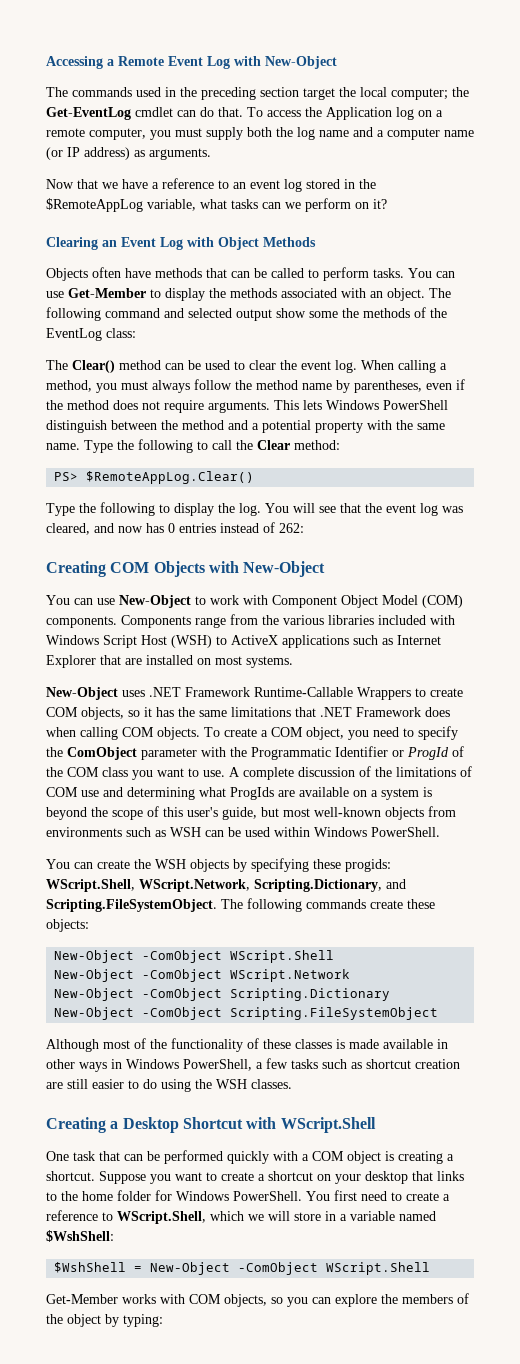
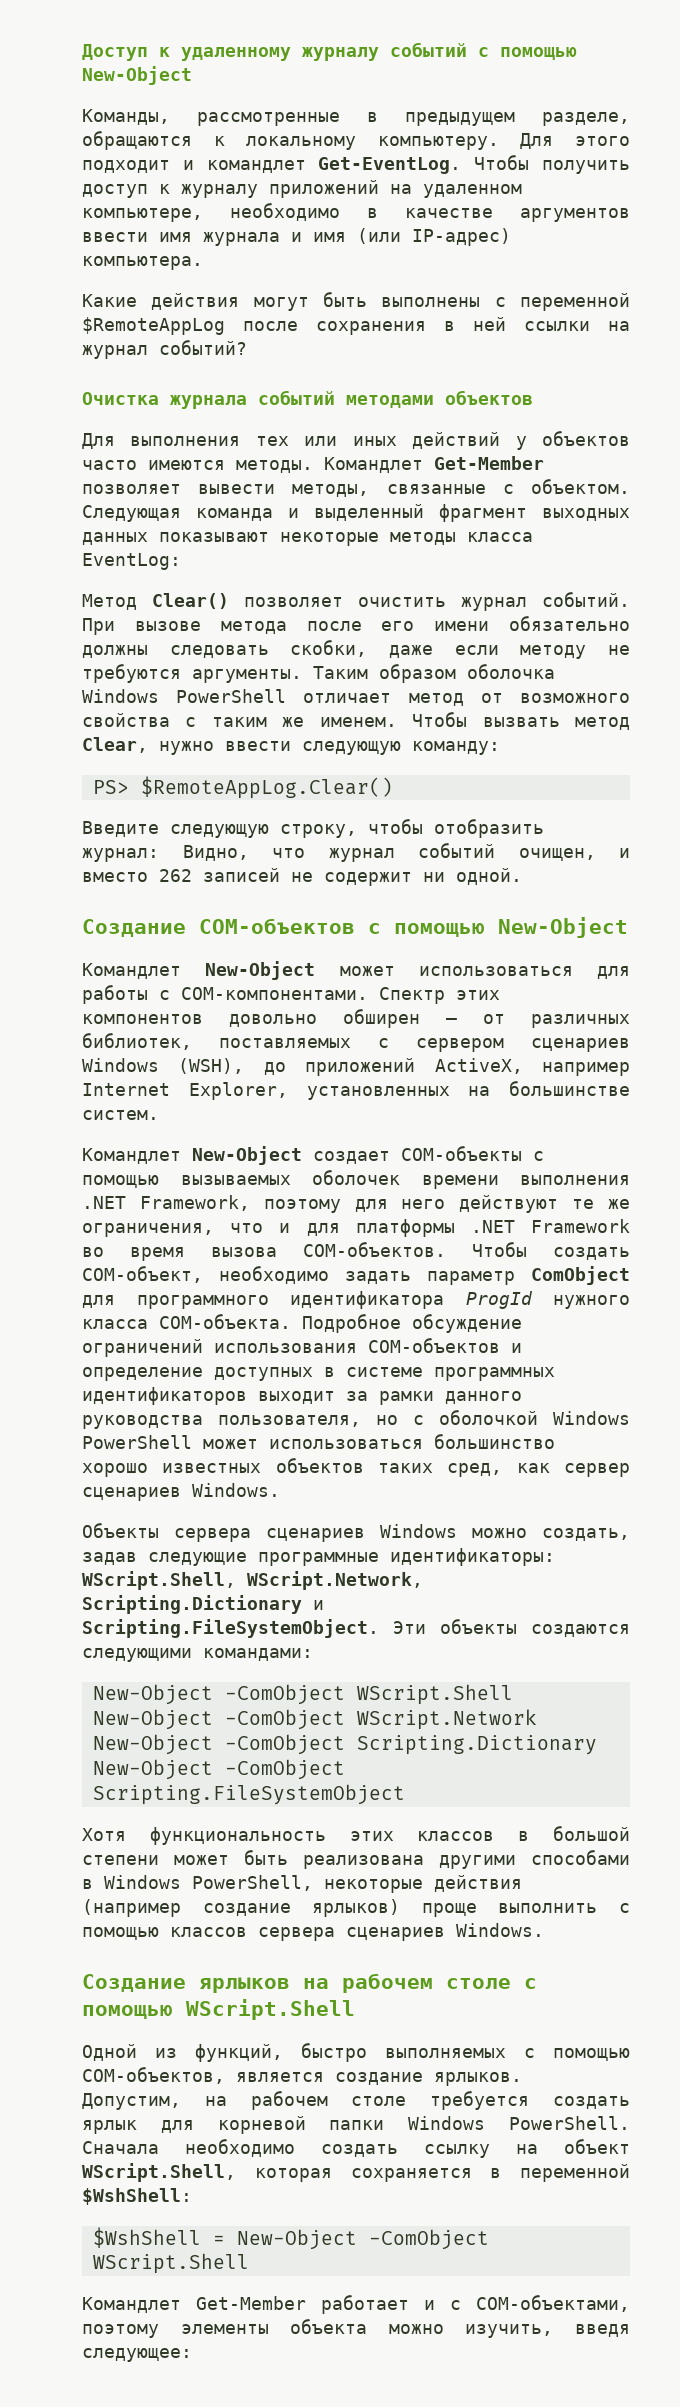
[46,56,337,69] [46,87,469,100] [46,107,443,120] [46,127,474,140] [46,147,211,160] [46,178,376,192] [46,198,387,212] [46,237,316,250] [46,267,455,281] [46,288,451,301] [46,307,447,321] [46,328,136,341] [46,360,447,373] [46,379,465,393] [46,400,448,413] [46,420,445,433] [46,439,340,453] [54,471,255,484] [46,502,463,516] [46,522,304,535] [46,561,326,577] [46,595,463,608] [46,614,455,628] [46,635,441,648] [46,655,293,668] [46,687,463,700] [46,707,450,720] [46,726,458,740] [46,746,464,760] [46,766,472,780] [46,787,432,800] [46,806,456,820] [46,827,440,837] [46,858,391,872] [46,879,406,892] [46,898,435,912] [46,919,89,932] Accessing a Remote Event Log with New-Object // The commands used in the preceding section target the local computer; the Get-EventLog cmdlet can do that. To access the Application log on a remote computer, you must supply both the log name and a computer name (or IP address) as arguments. // Now that we have a reference to an event log stored in the $RemoteAppLog variable, what tasks can we perform on it? // Clearing an Event Log with Object Methods // Objects often have methods that can be called to perform tasks. You can use Get-Member to display the methods associated with an object. The following command and selected output show some the methods of the EventLog class: // The Clear() method can be used to clear the event log. When calling a method, you must always follow the method name by parentheses, even if the method does not require arguments. This lets Windows PowerShell distinguish between the method and a potential property with the same name. Type the following to call the Clear method: // PS> $RemoteAppLog.Clear() // Type the following to display the log. You will see that the event log was cleared, and now has 0 entries instead of 262: // Creating COM Objects with New-Object // You can use New-Object to work with Component Object Model (COM) components. Components range from the various libraries included with Windows Script Host (WSH) to ActiveX applications such as Internet Explorer that are installed on most systems. // New-Object uses .NET Framework Runtime-Callable Wrappers to create COM objects, so it has the same limitations that .NET Framework does when calling COM objects. To create a COM object, you need to specify the ComObject parameter with the Programmatic Identifier or ProgId of the COM class you want to use. A complete discussion of the limitations of COM use and determining what ProgIds are available on a system is beyond the scope of this user's guide, but most well-known objects from environments such as WSH can be used within Windows PowerShell. // You can create the WSH objects by specifying these progids: WScript.Shell, WScript.Network, Scripting.Dictionary, and Scripting.FileSystemObject. The following commands create these objects: -> [82,42,577,61] [82,66,192,85] [82,109,630,126] [82,131,630,150] [82,155,630,174] [82,180,522,198] [82,203,630,222] [82,228,511,246] [82,256,203,270] [82,292,630,311] [82,317,630,335] [82,340,247,359] [82,390,533,409] [82,431,630,450] [82,456,544,473] [82,479,630,497] [82,504,630,522] [82,532,533,546] [82,553,181,570] [82,592,630,611] [82,616,630,635] [82,640,630,659] [82,664,555,683] [82,689,630,706] [82,712,630,730] [82,737,500,755] [92,776,393,799] [82,819,544,838] [82,843,630,862] [82,868,522,886] [82,917,628,938] [82,961,630,980] [82,985,500,1004] [82,1009,630,1028] [82,1033,630,1052] [82,1058,630,1076] [82,1081,630,1100] [82,1110,159,1120] [82,1146,544,1165] [82,1170,630,1189] [82,1195,630,1213] [82,1219,630,1237] [82,1242,630,1261] [82,1266,630,1285] [82,1291,630,1309] [82,1314,522,1333] [82,1338,522,1357] [82,1367,555,1381] [82,1387,522,1405] [82,1410,630,1429] [82,1434,555,1449] [82,1458,630,1477] [82,1483,280,1501] [82,1523,630,1542] [82,1548,555,1566] [82,1571,423,1590] [82,1595,324,1614] [82,1619,630,1638] [82,1648,313,1662] Доступ к удаленному журналу событий с помощью New-Object // Команды, рассмотренные в предыдущем разделе, обращаются к локальному компьютеру. Для этого подходит и командлет Get-EventLog. Чтобы получить доступ к журналу приложений на удаленном компьютере, необходимо в качестве аргументов ввести имя журнала и имя (или IP-адрес) компьютера. // Какие действия могут быть выполнены с переменной $RemoteAppLog после сохранения в ней ссылки на журнал событий? // Очистка журнала событий методами объектов // Для выполнения тех или иных действий у объектов часто имеются методы. Командлет Get-Member позволяет вывести методы, связанные с объектом. Следующая команда и выделенный фрагмент выходных данных показывают некоторые методы класса EventLog: // Метод Clear() позволяет очистить журнал событий. При вызове метода после его имени обязательно должны следовать скобки, даже если методу не требуются аргументы. Таким образом оболочка Windows PowerShell отличает метод от возможного свойства с таким же именем. Чтобы вызвать метод Clear, нужно ввести следующую команду: // PS> $RemoteAppLog.Clear() // Введите следующую строку, чтобы отобразить журнал: Видно, что журнал событий очищен, и вместо 262 записей не содержит ни одной. // Создание COM-объектов с помощью New-Object // Командлет New-Object может использоваться для работы с СОМ-компонентами. Спектр этих компонентов довольно обширен — от различных библиотек, поставляемых с сервером сценариев Windows (WSH), до приложений ActiveX, например Internet Explorer, установленных на большинстве систем. // Командлет New-Object создает СОМ-объекты с помощью вызываемых оболочек времени выполнения .NET Framework, поэтому для него действуют те же ограничения, что и для платформы .NET Framework во время вызова СОМ-объектов. Чтобы создать СОМ-объект, необходимо задать параметр ComObject для программного идентификатора ProgId нужного класса СОМ-объекта. Подробное обсуждение ограничений использования СОМ-объектов и определение доступных в системе программных идентификаторов выходит за рамки данного руководства пользователя, но с оболочкой Windows PowerShell может использоваться большинство хорошо известных объектов таких сред, как сервер сценариев Windows. // Объекты сервера сценариев Windows можно создать, задав следующие программные идентификаторы: WScript.Shell, WScript.Network, Scripting.Dictionary и Scripting.FileSystemObject. Эти объекты создаются следующими командами:
[46,1038,448,1052] [46,1058,460,1072] [46,1079,292,1092] [46,1117,376,1133] [46,1150,454,1164] [46,1171,464,1184] [46,1190,450,1201] [46,1210,436,1224] Although most of the functionality of these classes is made available in other ways in Windows PowerShell, a few tasks such as shortcut creation are still easier to do using the WSH classes. // Creating a Desktop Shortcut with WScript.Shell // One task that can be performed quickly with a COM object is creating a shortcut. Suppose you want to create a shortcut on your desktop that links to the home folder for Windows PowerShell. You first need to create a reference to WScript.Shell, which we will store in a variable named -> [82,1826,630,1845] [82,1850,630,1869] [82,1875,522,1893] [82,1899,631,1917] [82,1923,544,1941] [82,1973,537,1993] [82,1999,355,2020] [82,2043,630,2062] [82,2067,522,2086] [82,2091,630,2110] [82,2116,630,2134] [82,2139,630,2158] [82,2163,630,2182] Хотя функциональность этих классов в большой степени может быть реализована другими способами в Windows PowerShell, некоторые действия (например создание ярлыков) проще выполнить с помощью классов сервера сценариев Windows. // Создание ярлыков на рабочем столе с помощью WScript.Shell // Одной из функций, быстро выполняемых с помощью СОМ-объектов, является создание ярлыков. Допустим, на рабочем столе требуется создать ярлык для корневой папки Windows PowerShell. Сначала необходимо создать ссылку на объект WScript.Shell, которая сохраняется в переменной
[46,1293,469,1307] [46,1314,163,1327] Get-Member works with COM objects, so you can explore the members of the object by typing: -> [82,2295,630,2314] [82,2319,630,2338] [82,2348,192,2362] Командлет Get-Member работает и с СОМ-объектами, поэтому элементы объекта можно изучить, введя следующее:

